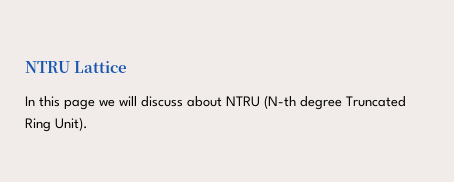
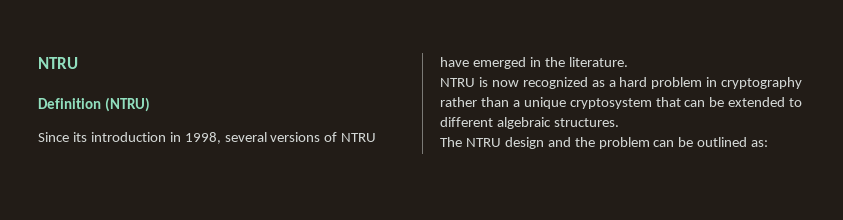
[25,61,128,73] [25,95,406,110] [25,117,88,132] NTRU Lattice // In this page we will discuss about NTRU (N-th degree Truncated Ring Unit). -> [38,57,78,69] [38,97,151,112] [38,132,377,144] [440,57,628,69] [440,77,803,89] [440,97,803,109] [440,117,619,129] [440,137,769,149] NTRU // Definition (NTRU) // Since its introduction in 1998, several versions of NTRU have emerged in the literature. // NTRU is now recognized as a hard problem in cryptography rather than a unique cryptosystem that can be extended to different algebraic structures. // The NTRU design and the problem can be outlined as:

